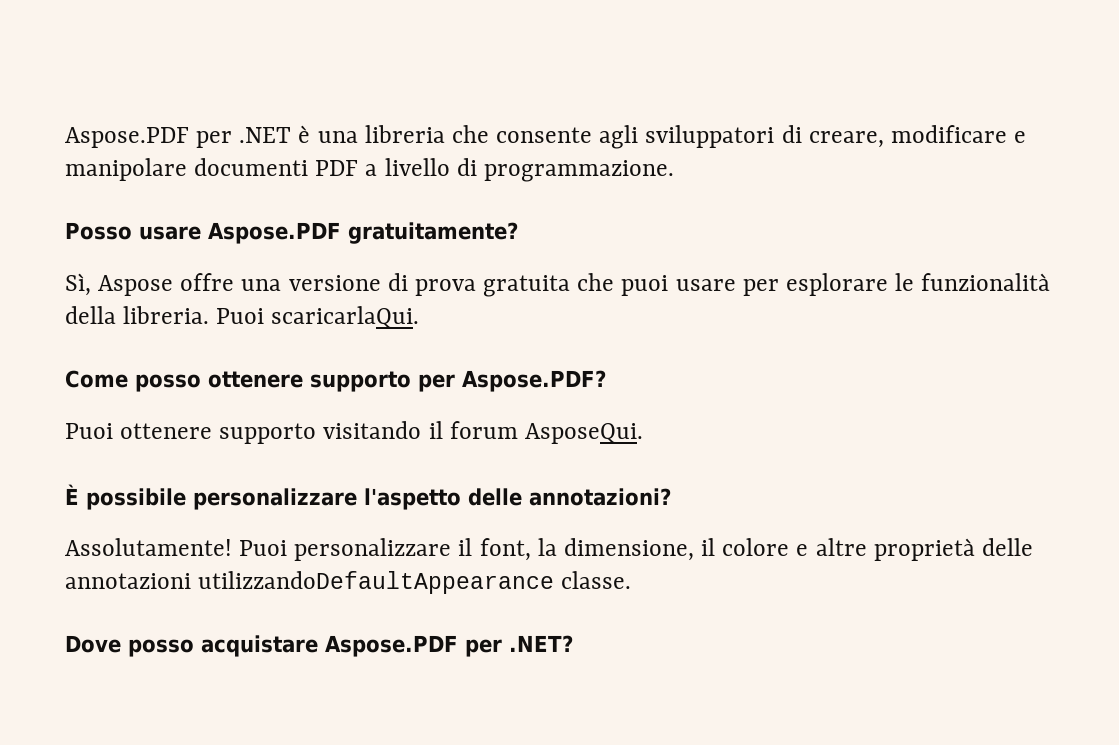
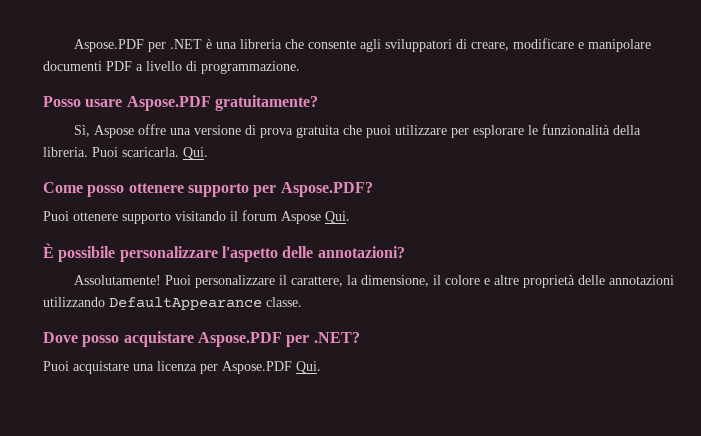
[675,279,736,291] usare -> [395,125,448,135] utilizzare
[271,306,420,329] scaricarlaQui. -> [122,147,208,159] scaricarla. Qui.
[524,423,643,444] AsposeQui. -> [281,211,350,224] Aspose Qui.
[479,538,531,561] font, -> [291,276,344,287] carattere,
[198,571,555,594] utilizzandoDefaultAppearance -> [43,297,262,310] utilizzando DefaultAppearance
(573, 643) none -> [43,361,321,374] // Puoi acquistare una licenza per Aspose.PDF Qui.

